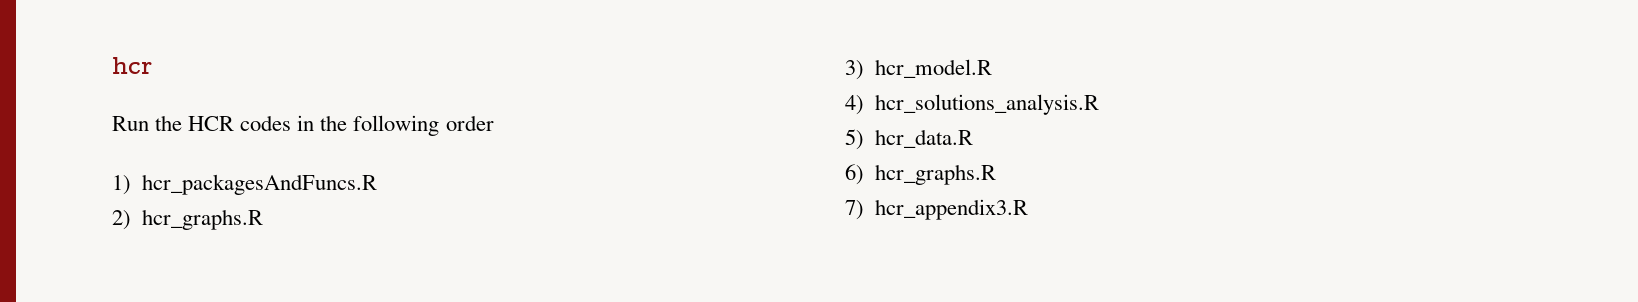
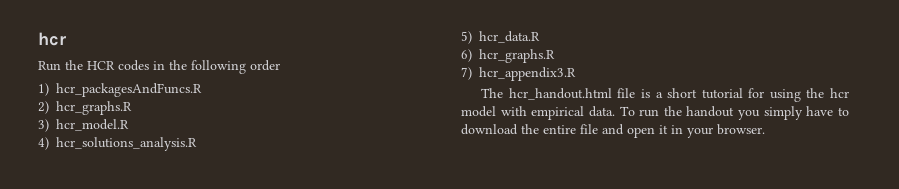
(1029, 209) none -> [481,88,849,102] [461,106,849,120] [461,124,765,138] // The hcr_handout.html file is a short tutorial for using the hcr model with empirical data. To run the handout you simply have to download the entire file and open it in your browser.

